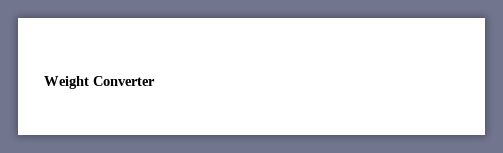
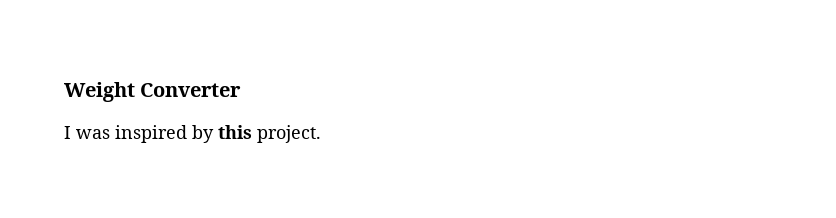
(155, 81) none -> [64,125,321,143] // I was inspired by this project.

